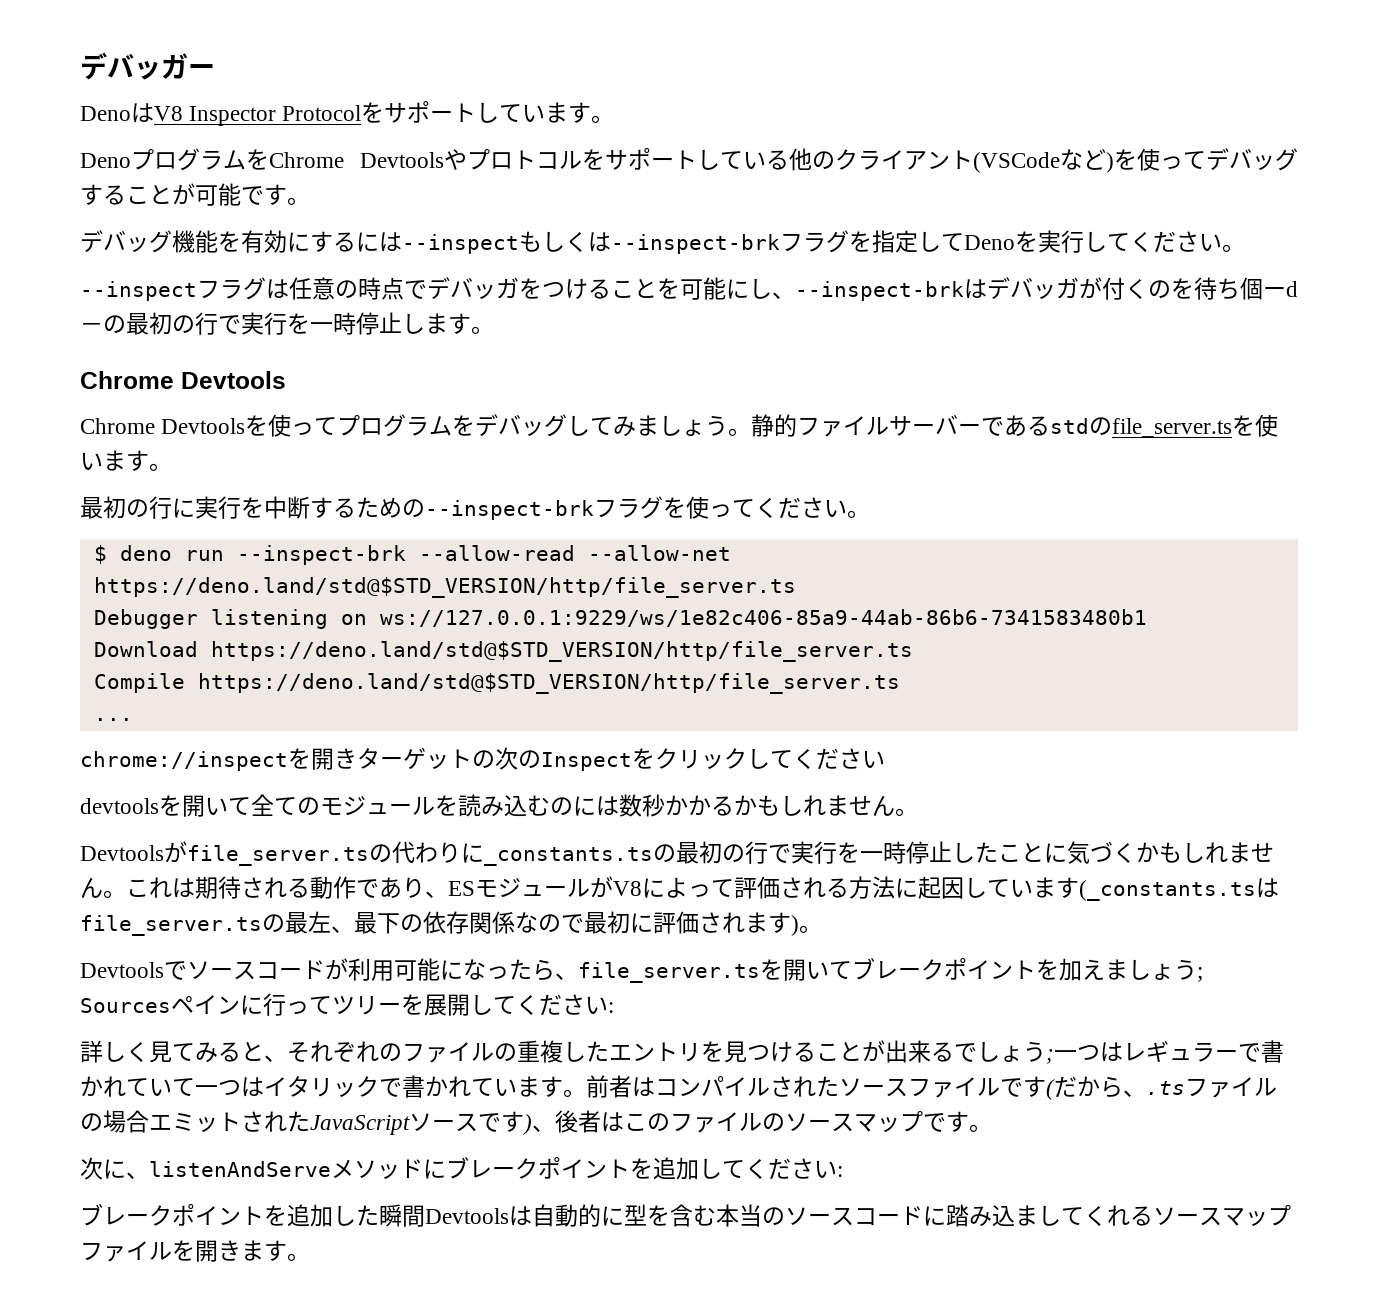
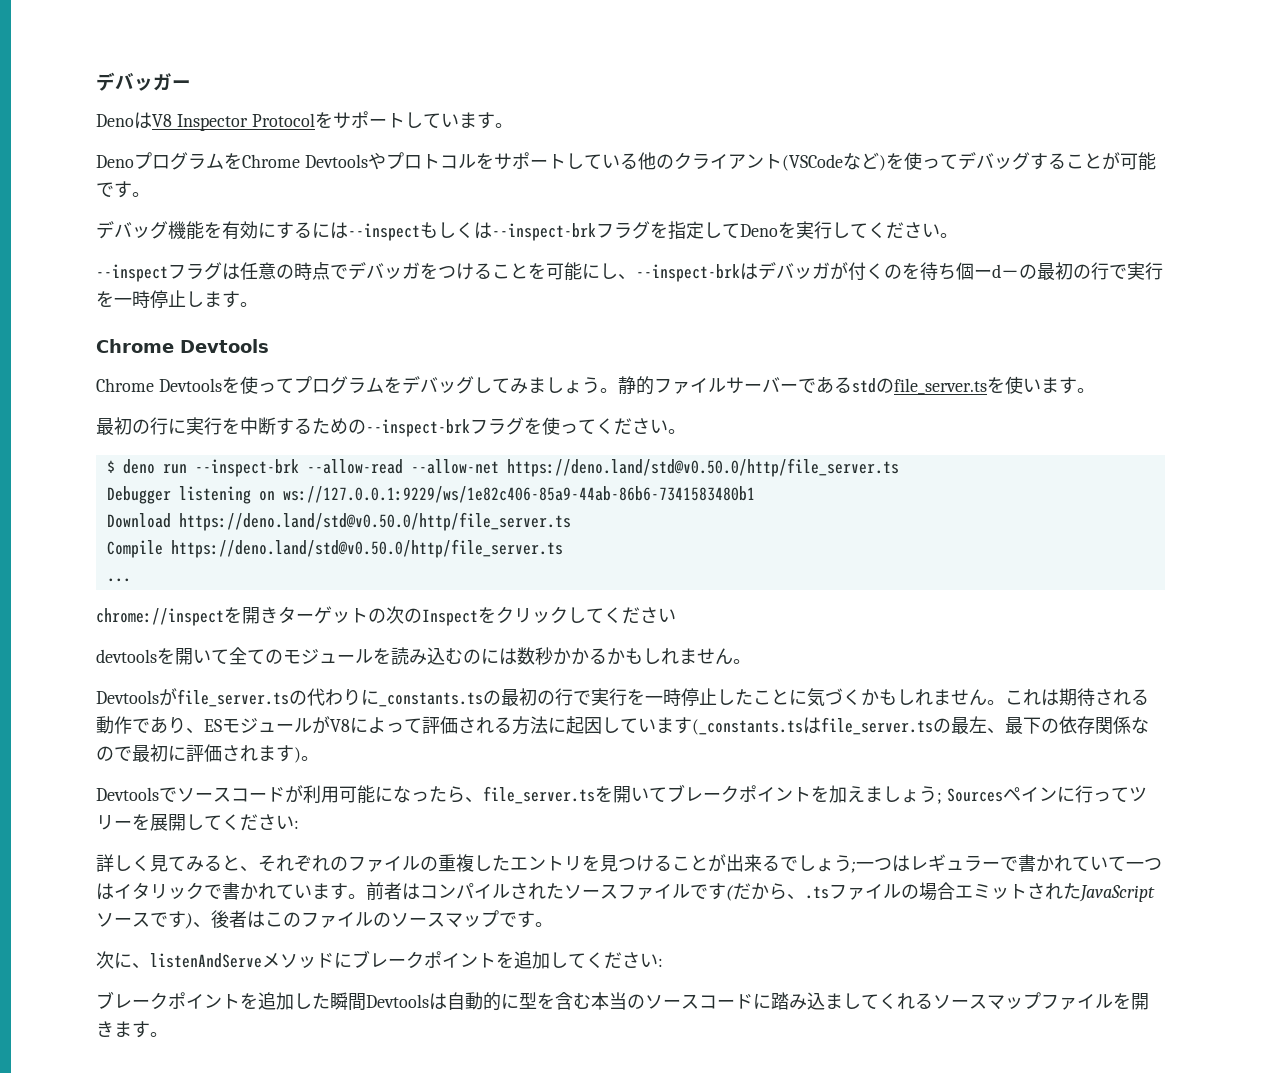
[93,577,796,598] https://deno.land/std@$STD_VERSION/http/file_server.ts -> [506,458,899,477] https://deno.land/std@v0.50.0/http/file_server.ts
[210,641,913,662] https://deno.land/std@$STD_VERSION/http/file_server.ts -> [178,512,571,531] https://deno.land/std@v0.50.0/http/file_server.ts
[197,673,900,694] https://deno.land/std@$STD_VERSION/http/file_server.ts -> [170,539,563,558] https://deno.land/std@v0.50.0/http/file_server.ts

